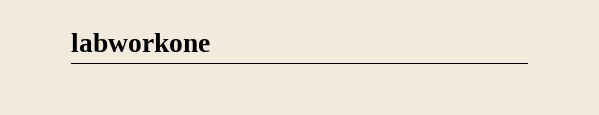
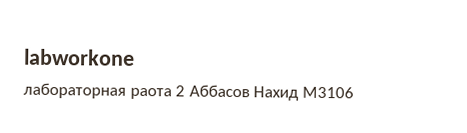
(210, 42) none -> [23,82,354,101] // лабораторная раота 2 Аббасов Нахид М3106

